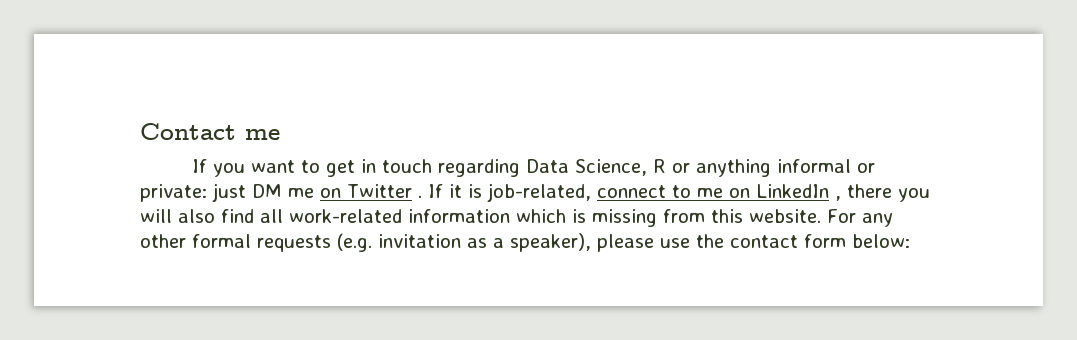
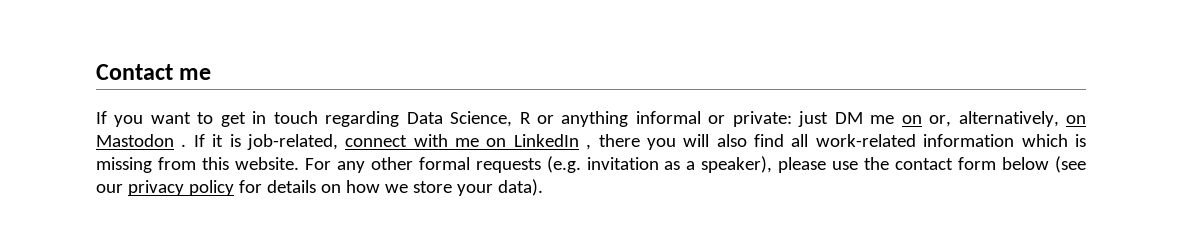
[347,184,412,198] Twitter -> [929,111,1087,127] [96,134,174,147] or, alternatively, on Mastodon
[671,185,691,198] to -> [413,134,448,147] with
[852,234,910,248] below: -> [1002,156,1087,173] [96,179,543,196] below (see our privacy policy for details on how we store your data).

